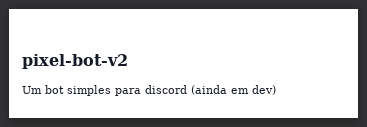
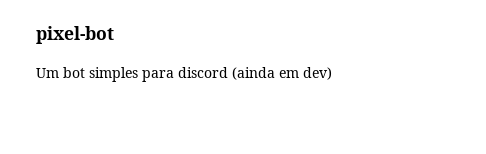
[22,54,128,69] pixel-bot-v2 -> [36,26,114,44] pixel-bot

